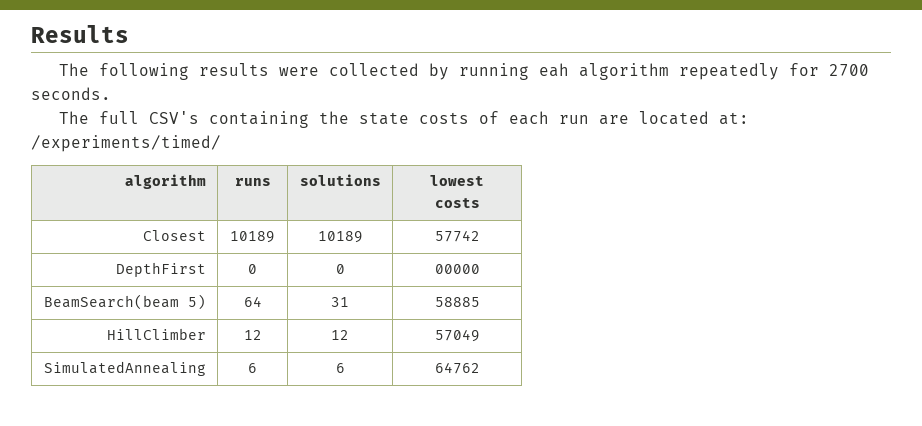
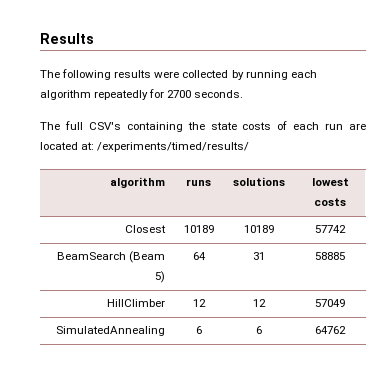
[539,63,570,77] eah -> [290,70,317,78] each
[31,135,221,152] /experiments/timed/ -> [97,142,250,152] /experiments/timed/results/
[116,262,207,277] [248,264,257,274] [335,264,345,274] [434,264,480,274] [44,294,180,310] DepthFirst | 0 | 0 | 00000 // BeamSearch(beam -> [56,251,165,263] BeamSearch (Beam

